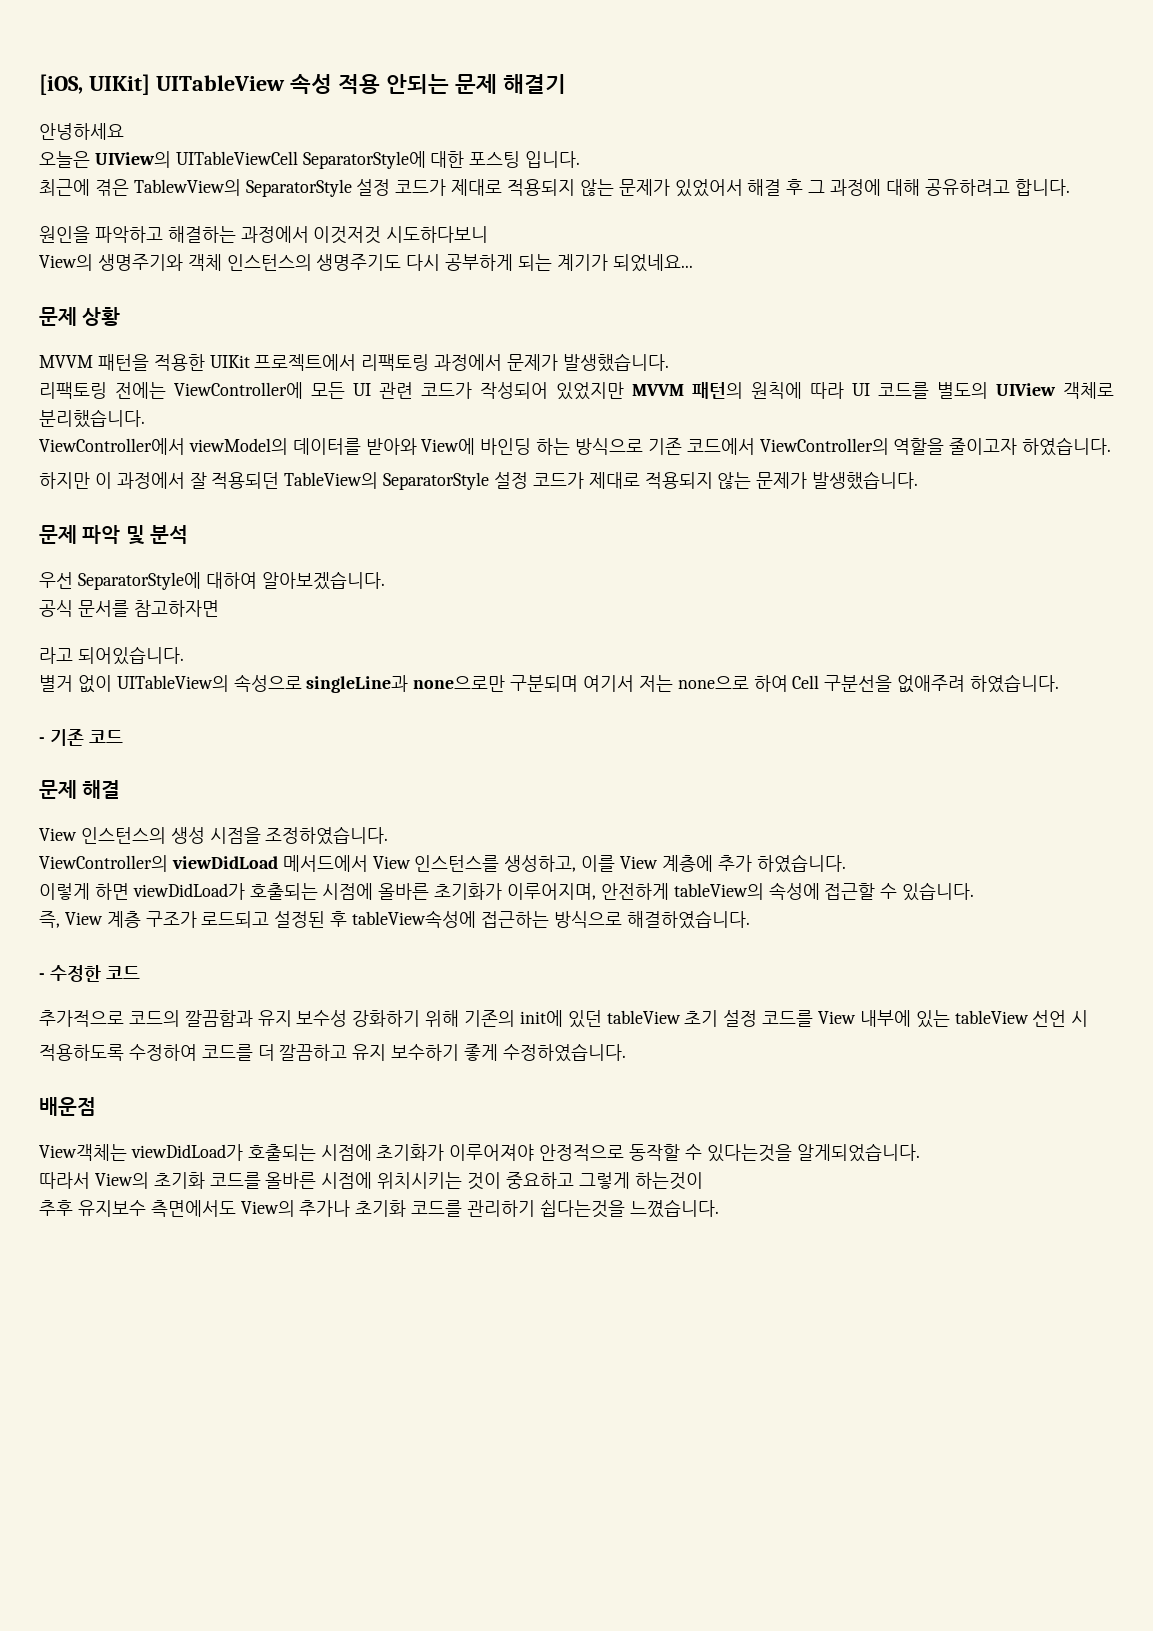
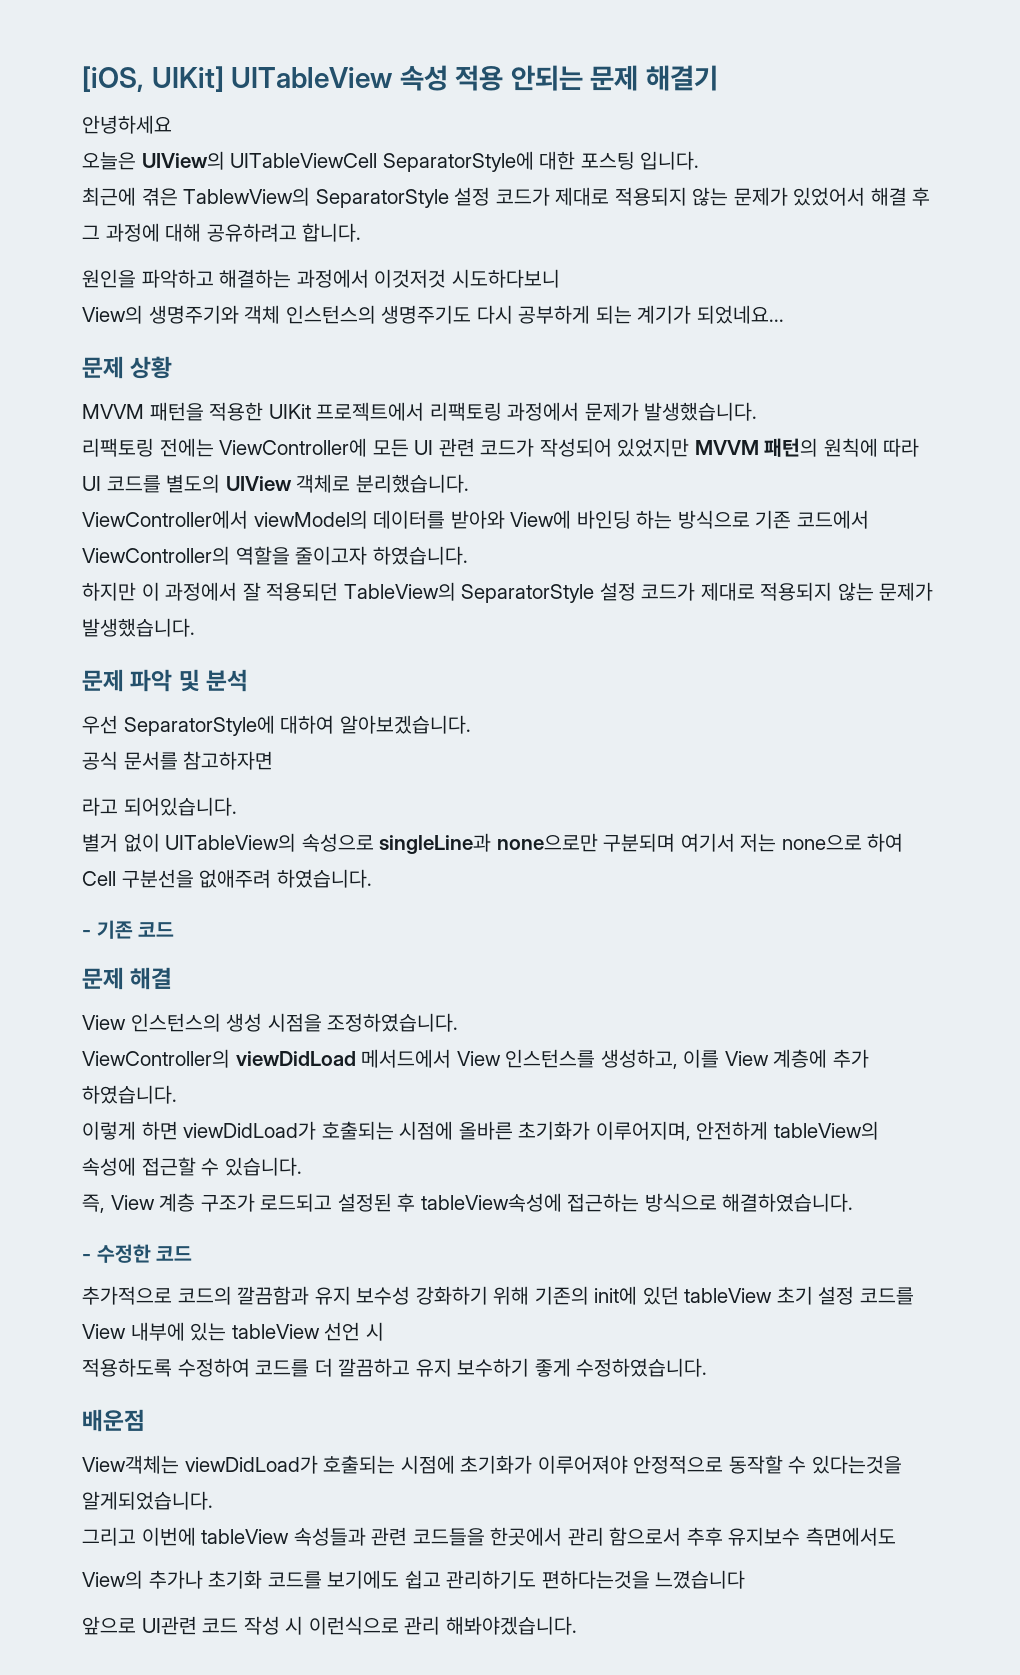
[39,1172,703,1190] 따라서 View의 초기화 코드를 올바른 시점에 위치시키는 것이 중요하고 그렇게 하는것이 // -> [82,1527,682,1546] 그리고 이번에 tableView 속성들과 관련 코드들을 한곳에서 관리 함으로서
(236, 1208) none -> (896, 1536) //
[467,1199,719,1218] 관리하기 쉽다는것을 느꼈습니다. -> [327,1570,746,1589] [82,1616,577,1635] 보기에도 쉽고 관리하기도 편하다는것을 느꼈습니다 // 앞으로 UI관련 코드 작성 시 이런식으로 관리 해봐야겠습니다.

